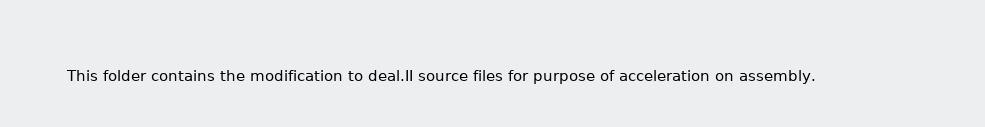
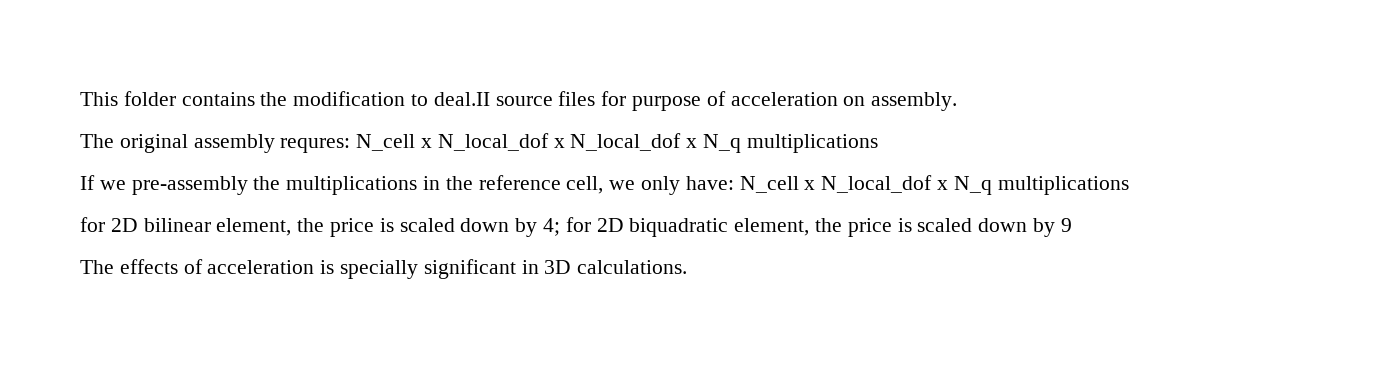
(816, 77) none -> [80,133,878,153] [80,175,1129,195] [80,217,1072,237] [80,259,688,279] // The original assembly requres: N_cell x N_local_dof x N_local_dof x N_q multiplications // If we pre-assembly the multiplications in the reference cell, we only have: N_cell x N_local_dof x N_q multiplications // for 2D bilinear element, the price is scaled down by 4; for 2D biquadratic element, the price is scaled down by 9 // The effects of acceleration is specially significant in 3D calculations.

